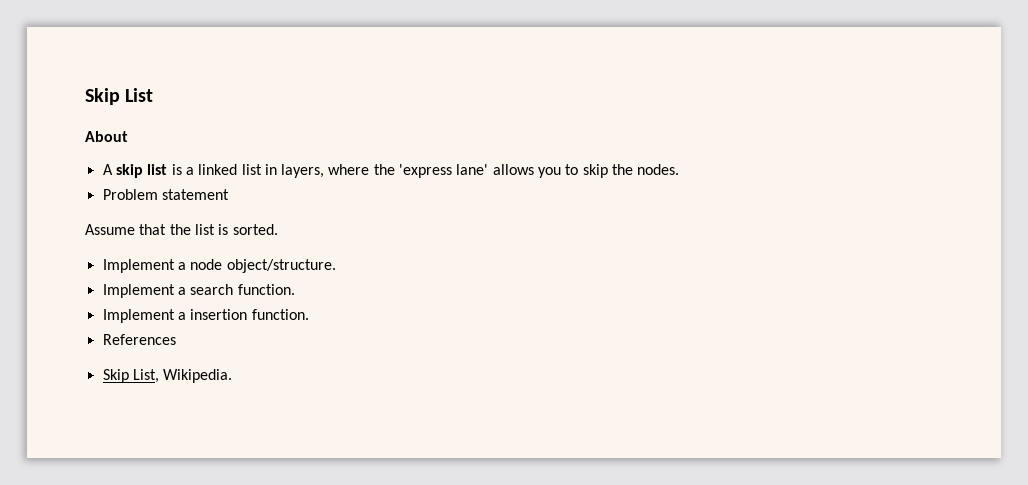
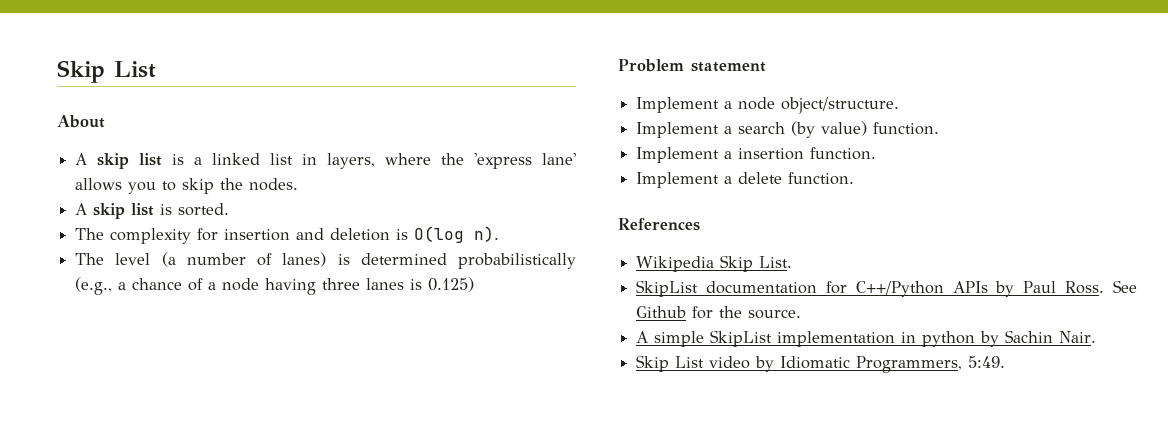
[102,189,229,200] [85,224,278,235] Problem statement // Assume that the list is sorted. -> [75,203,230,219] [75,226,500,244] [75,252,576,269] [75,277,475,295] [618,59,766,72] A skip list is sorted. // The complexity for insertion and deletion is O(log n). // The level (a number of lanes) is determined probabilistically (e.g., a chance of a node having three lanes is 0.125) // Problem statement
(234, 289) none -> [791,121,868,138] (by value)
[102,334,176,345] [102,369,233,383] References // Skip List, Wikipedia. -> [636,172,855,188] [618,218,700,231] [636,255,793,272] [636,280,1137,297] [636,306,802,319] [636,330,1097,347] [636,355,1006,373] Implement a delete function. // References // Wikipedia Skip List. // SkipList documentation for C++/Python APIs by Paul Ross. See Github for the source. // A simple SkipList implementation in python by Sachin Nair. // Skip List video by Idiomatic Programmers, 5:49.

